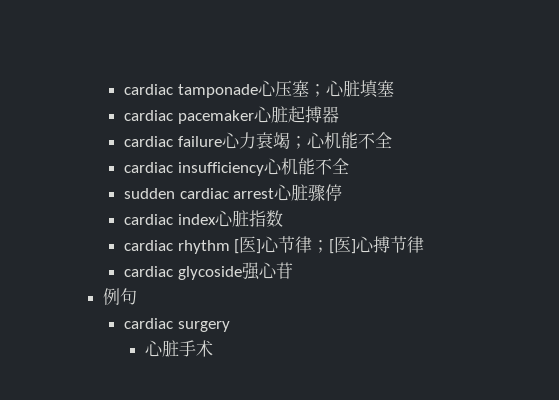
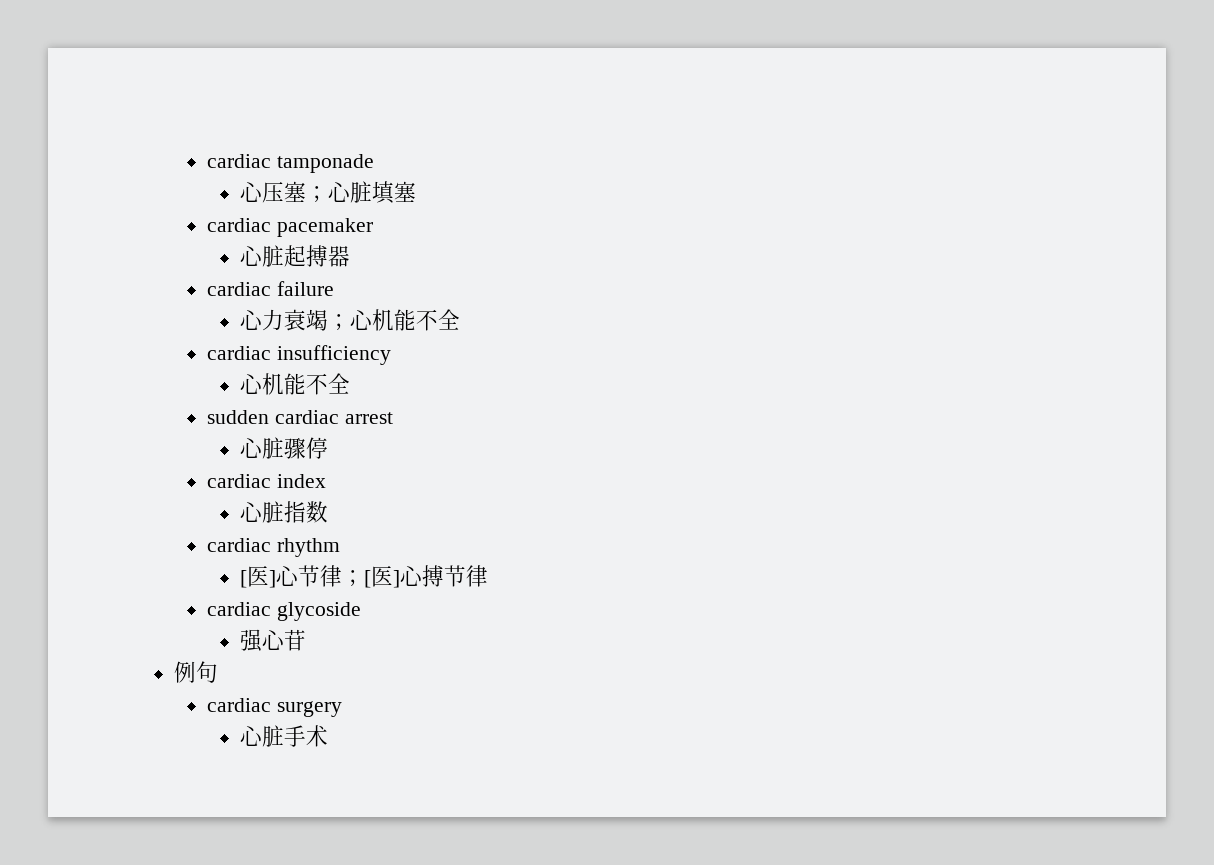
(258, 91) none -> (374, 163) //
(254, 117) none -> (373, 227) //
(222, 141) none -> (334, 288) //
(264, 169) none -> (391, 355) //
(275, 193) none -> (393, 418) //
(216, 219) none -> (326, 481) //
(230, 247) none -> (340, 547) //
(242, 273) none -> (361, 611) //

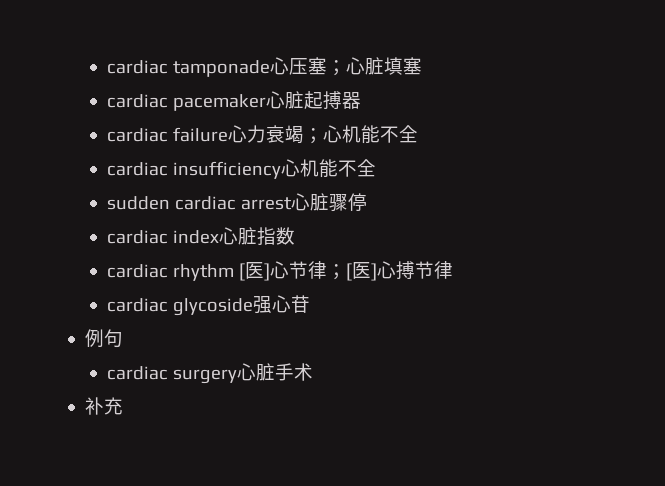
(374, 163) // -> (270, 68) none
(373, 227) // -> (266, 102) none
(334, 288) // -> (228, 134) none
(391, 355) // -> (281, 170) none
(393, 418) // -> (292, 203) none
(326, 481) // -> (219, 237) none
(340, 547) // -> (234, 272) none
(361, 611) // -> (253, 307) none
(342, 709) // -> (237, 376) none
(328, 736) none -> [84,397,123,415] // 补充

